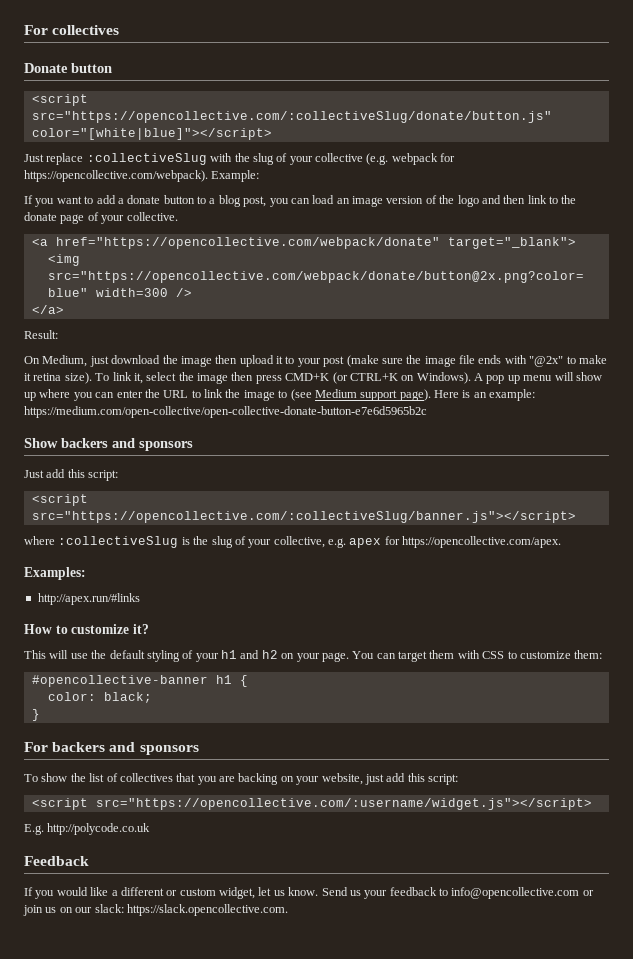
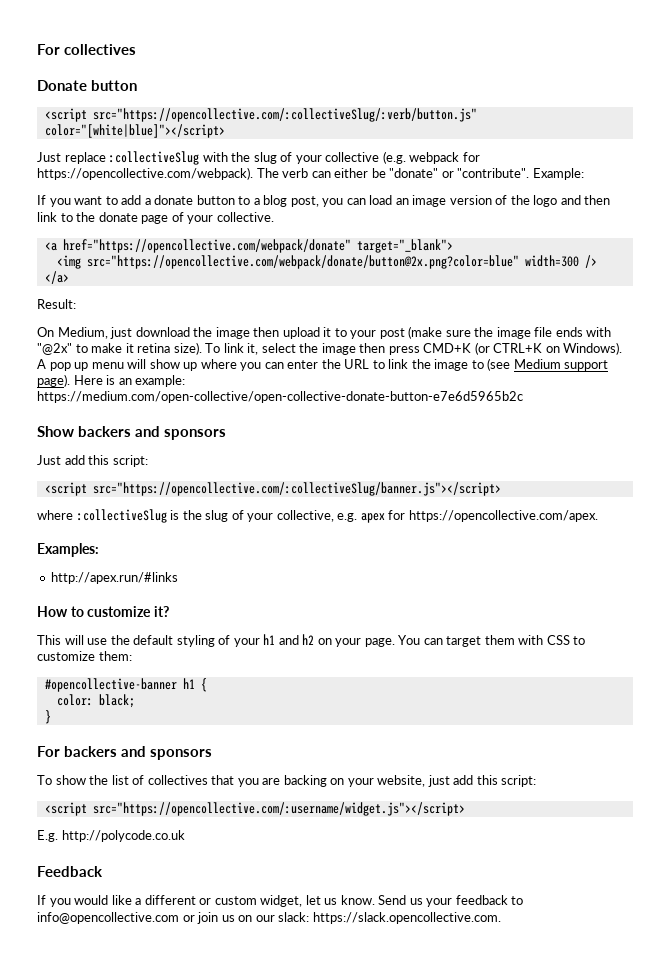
[31,111,552,123] src="https://opencollective.com/:collectiveSlug/donate/button.js" -> [92,108,477,122] src="https://opencollective.com/:collectiveSlug/:verb/button.js"
(208, 176) none -> [256,168,530,178] The verb can either be "donate" or "contribute".

